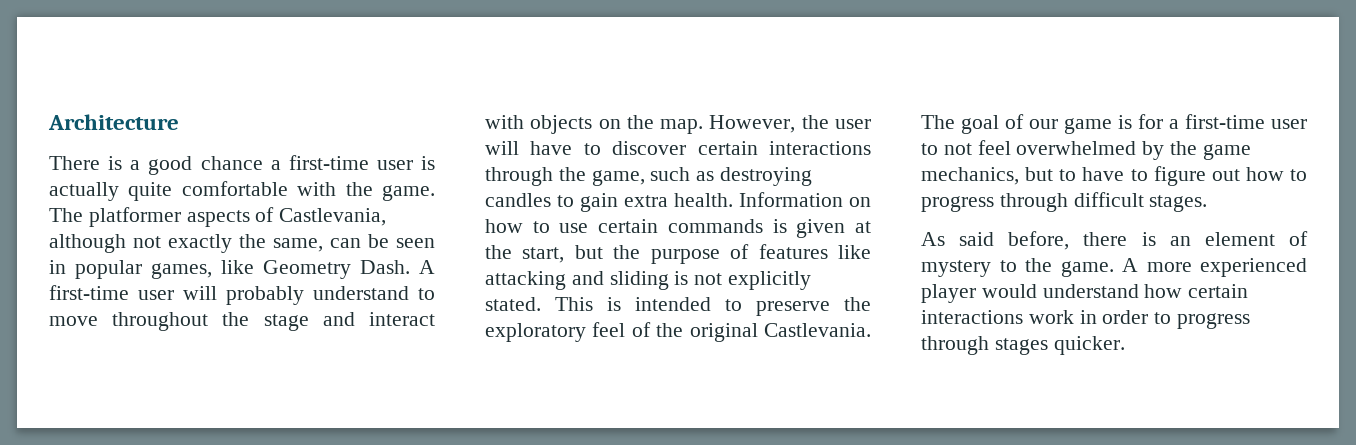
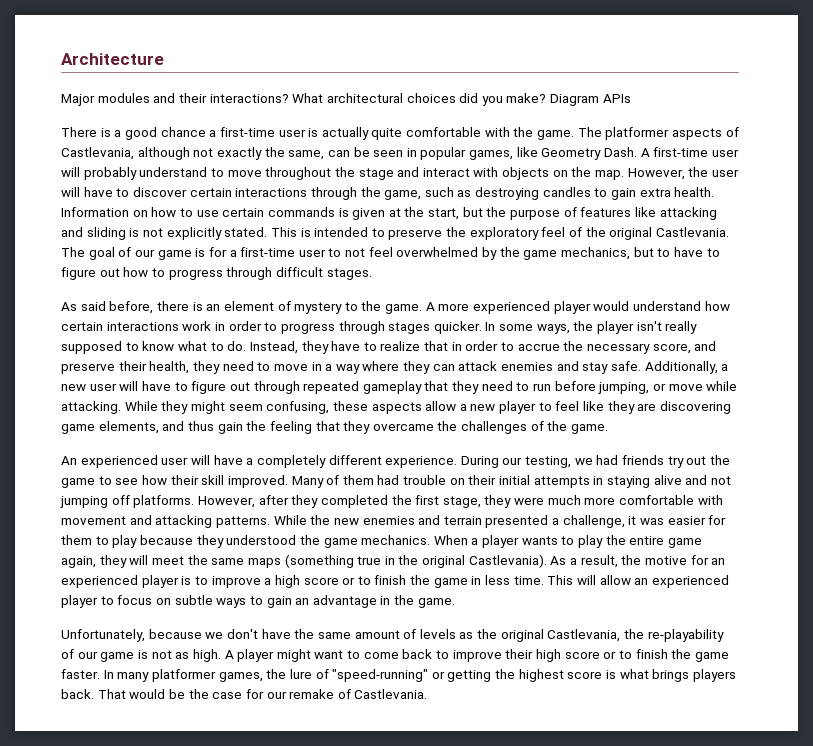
(179, 122) none -> [61,93,631,106] // Major modules and their interactions? What architectural choices did you make? Diagram APIs
(1125, 345) none -> [485,321,698,334] [61,341,717,354] [61,361,729,374] [61,381,738,394] [61,401,731,414] [61,421,609,434] [61,455,730,468] [61,475,731,488] [60,495,723,508] [61,515,727,528] [61,535,702,548] [61,554,726,568] [61,575,729,588] [61,595,455,608] [61,629,724,642] [61,649,729,662] [61,669,736,682] [61,689,428,699] In some ways, the player isn't really supposed to know what to do. Instead, they have to realize that in order to accrue the necessary score, and preserve their health, they need to move in a way where they can attack enemies and stay safe. Additionally, a new user will have to figure out through repeated gameplay that they need to run before jumping, or move while attacking. While they might seem confusing, these aspects allow a new player to feel like they are discovering game elements, and thus gain the feeling that they overcame the challenges of the game. // An experienced user will have a completely different experience. During our testing, we had friends try out the game to see how their skill improved. Many of them had trouble on their initial attempts in staying alive and not jumping off platforms. However, after they completed the first stage, they were much more comfortable with movement and attacking patterns. While the new enemies and terrain presented a challenge, it was easier for them to play because they understood the game mechanics. When a player wants to play the entire game again, they will meet the same maps (something true in the original Castlevania). As a result, the motive for an experienced player is to improve a high score or to finish the game in less time. This will allow an experienced player to focus on subtle ways to gain an advantage in the game. // Unfortunately, because we don't have the same amount of levels as the original Castlevania, the re-playability of our game is not as high. A player might want to come back to improve their high score or to finish the game faster. In many platformer games, the lure of "speed-running" or getting the highest score is what brings players back. That would be the case for our remake of Castlevania.

